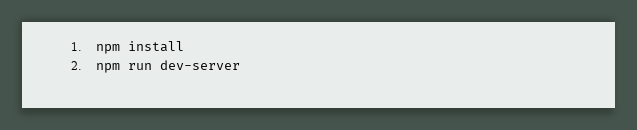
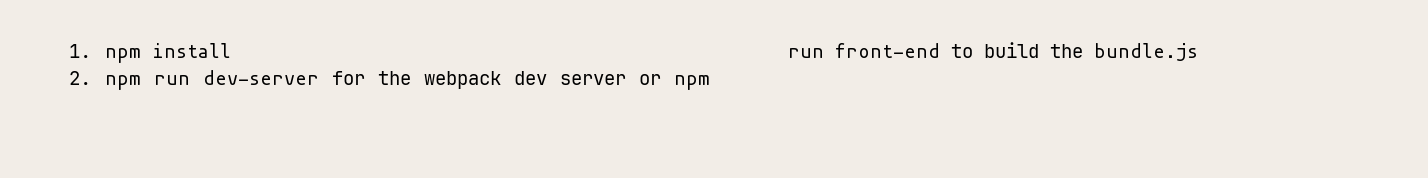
(240, 65) none -> [331,71,710,90] [787,42,1198,61] for the webpack dev server or npm run front-end to build the bundle.js

